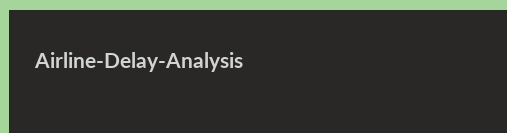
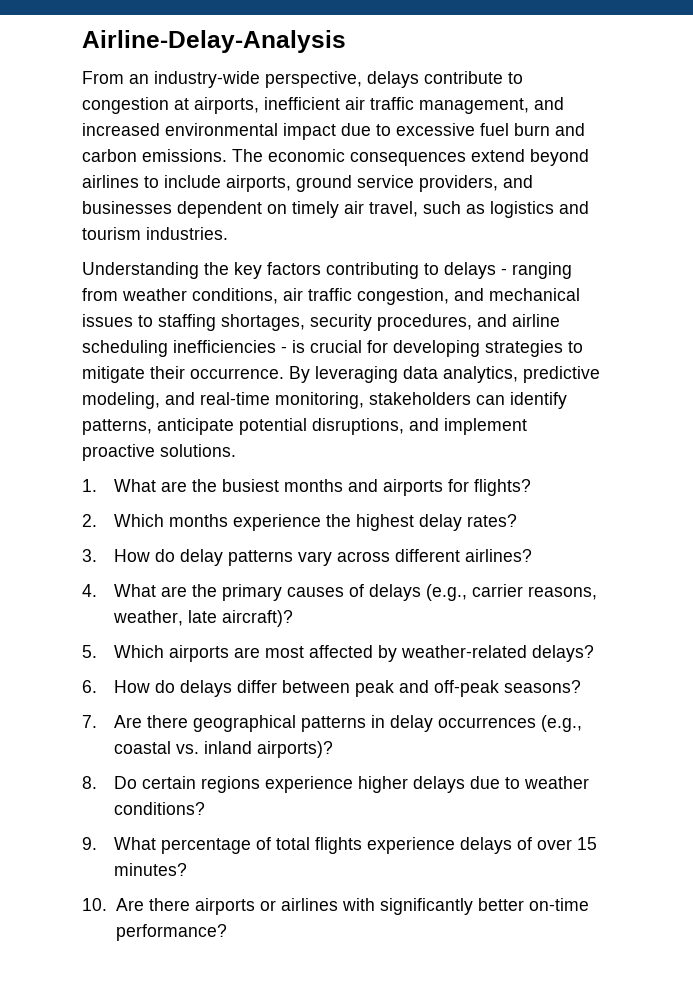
(243, 62) none -> [82,71,523,88] [82,97,564,114] [82,123,585,140] [82,149,589,166] [82,175,533,192] [82,201,589,218] [82,227,228,240] [82,262,572,279] [82,288,580,305] [82,314,560,331] [82,340,583,357] [82,366,600,383] [82,392,567,409] [82,418,527,435] [82,444,236,461] [82,479,532,496] [82,514,518,531] [82,549,533,566] [82,584,598,601] [113,610,294,627] [82,645,595,662] [82,680,582,697] [82,715,583,732] [114,741,334,758] [82,776,590,793] [114,802,206,815] [82,837,598,854] [114,863,188,876] [82,898,589,915] [115,924,227,941] // From an industry-wide perspective, delays contribute to congestion at airports, inefficient air traffic management, and increased environmental impact due to excessive fuel burn and carbon emissions. The economic consequences extend beyond airlines to include airports, ground service providers, and businesses dependent on timely air travel, such as logistics and tourism industries. // Understanding the key factors contributing to delays - ranging from weather conditions, air traffic congestion, and mechanical issues to staffing shortages, security procedures, and airline scheduling inefficiencies - is crucial for developing strategies to mitigate their occurrence. By leveraging data analytics, predictive modeling, and real-time monitoring, stakeholders can identify patterns, anticipate potential disruptions, and implement proactive solutions. // 1. What are the busiest months and airports for flights? // 2. Which months experience the highest delay rates? // 3. How do delay patterns vary across different airlines? // 4. What are the primary causes of delays (e.g., carrier reasons, weather, late aircraft)? // 5. Which airports are most affected by weather-related delays? // 6. How do delays differ between peak and off-peak seasons? // 7. Are there geographical patterns in delay occurrences (e.g., coastal vs. inland airports)? // 8. Do certain regions experience higher delays due to weather conditions? // 9. What percentage of total flights experience delays of over 15 minutes? // 10. Are there airports or airlines with significantly better on-time performance?

